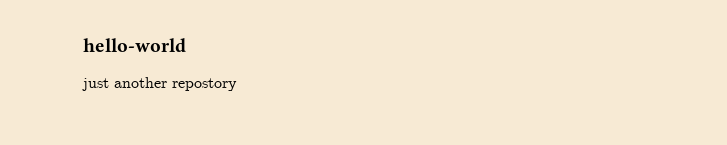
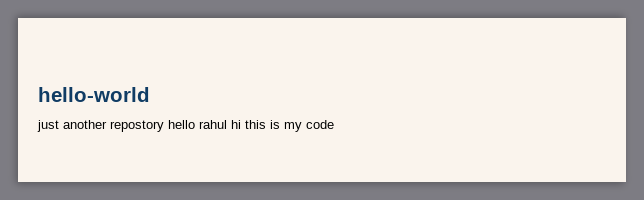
(237, 84) none -> [168,120,334,132] hello rahul hi this is my code

